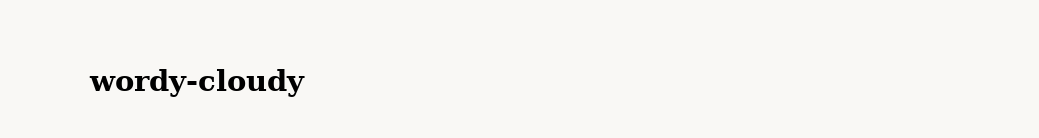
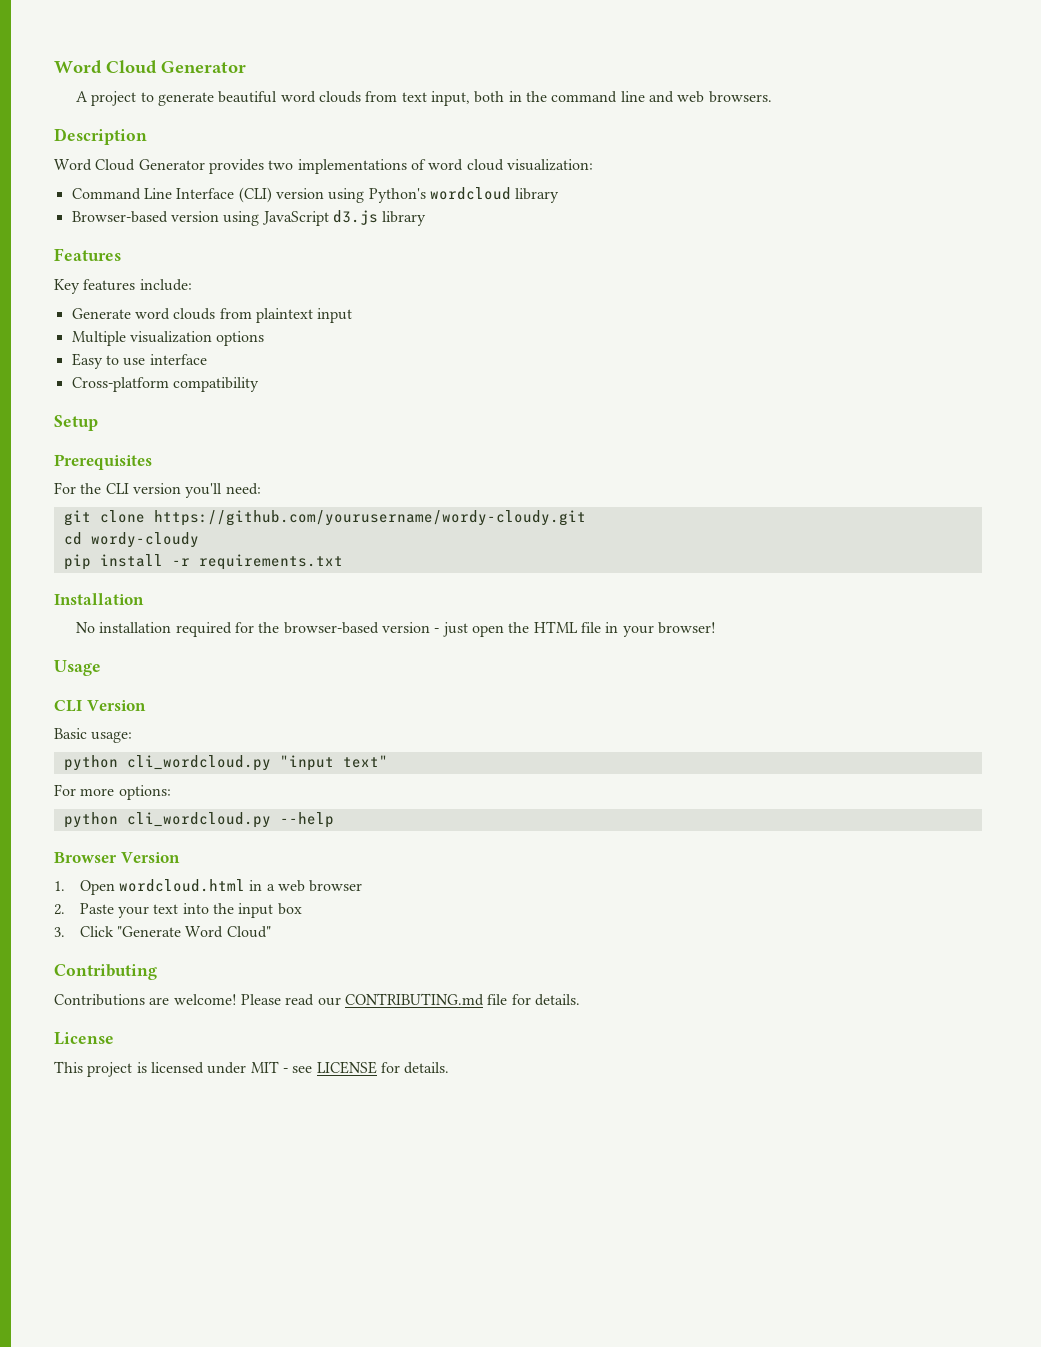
[89,69,305,97] wordy-cloudy -> [54,60,246,74] [76,91,772,106] [54,128,147,145] [54,159,593,174] [71,187,560,203] [71,210,427,226] [54,248,121,261] [54,279,192,294] [71,308,353,323] [71,331,265,346] [71,353,207,369] [71,377,259,392] [54,415,98,431] [54,454,152,470] [54,482,261,498] [63,510,586,526] [63,532,199,548] [63,554,343,570] [54,593,144,605] [76,621,716,637] [54,660,101,676] [54,700,146,712] [54,728,133,743] [63,755,388,771] [54,784,171,800] [63,812,334,828] [54,852,180,863] [54,879,363,895] [54,903,302,918] [54,926,271,938] [54,964,157,980] [54,993,580,1006] [54,1032,114,1045] [54,1061,450,1077] Word Cloud Generator // A project to generate beautiful word clouds from text input, both in the command line and web browsers. // Description // Word Cloud Generator provides two implementations of word cloud visualization: // Command Line Interface (CLI) version using Python's wordcloud library // Browser-based version using JavaScript d3.js library // Features // Key features include: // Generate word clouds from plaintext input // Multiple visualization options // Easy to use interface // Cross-platform compatibility // Setup // Prerequisites // For the CLI version you'll need: // git clone https://github.com/yourusername/wordy-cloudy.git // cd wordy-cloudy // pip install -r requirements.txt // Installation // No installation required for the browser-based version - just open the HTML file in your browser! // Usage // CLI Version // Basic usage: // python cli_wordcloud.py "input text" // For more options: // python cli_wordcloud.py --help // Browser Version // 1. Open wordcloud.html in a web browser // 2. Paste your text into the input box // 3. Click "Generate Word Cloud" // Contributing // Contributions are welcome! Please read our CONTRIBUTING.md file for details. // License // This project is licensed under MIT - see LICENSE for details.

